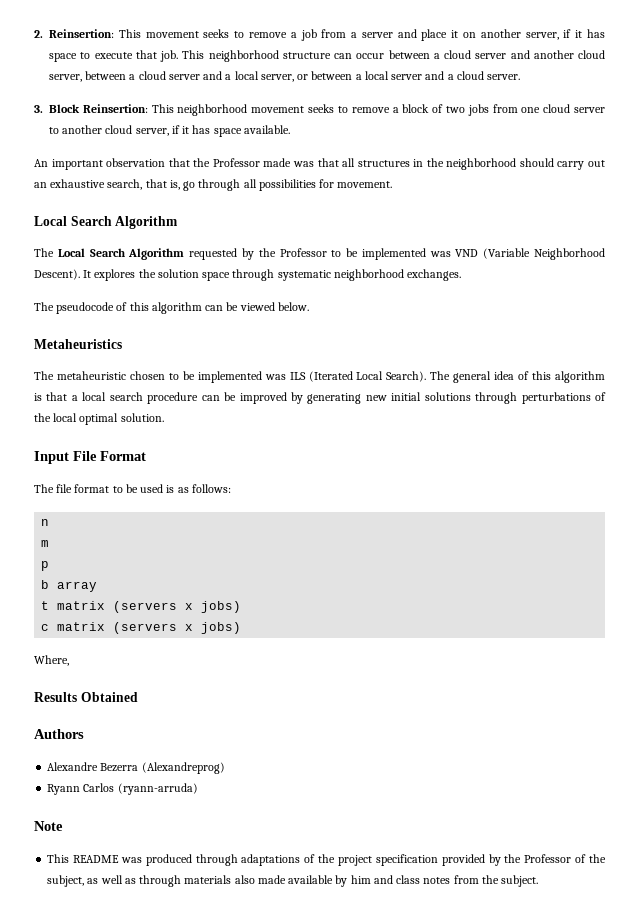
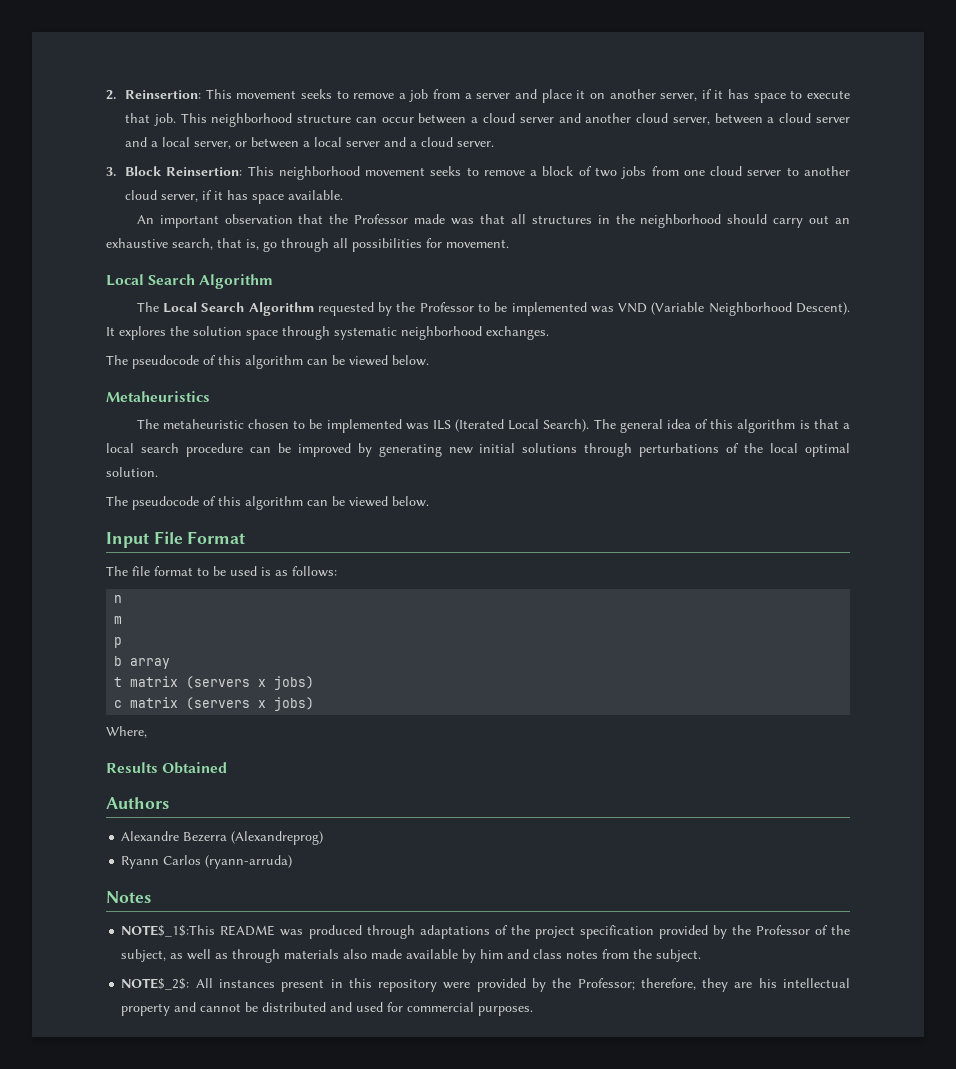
(164, 417) none -> [106,496,429,510] // The pseudocode of this algorithm can be viewed below.
[34,821,63,831] [47,854,70,863] Note // This -> [106,891,151,903] [121,925,216,937] Notes // NOTE$_1$:This
(539, 881) none -> [121,978,851,992] [121,1002,534,1016] // NOTE$_2$: All instances present in this repository were provided by the Professor; therefore, they are his intellectual property and cannot be distributed and used for commercial purposes.

